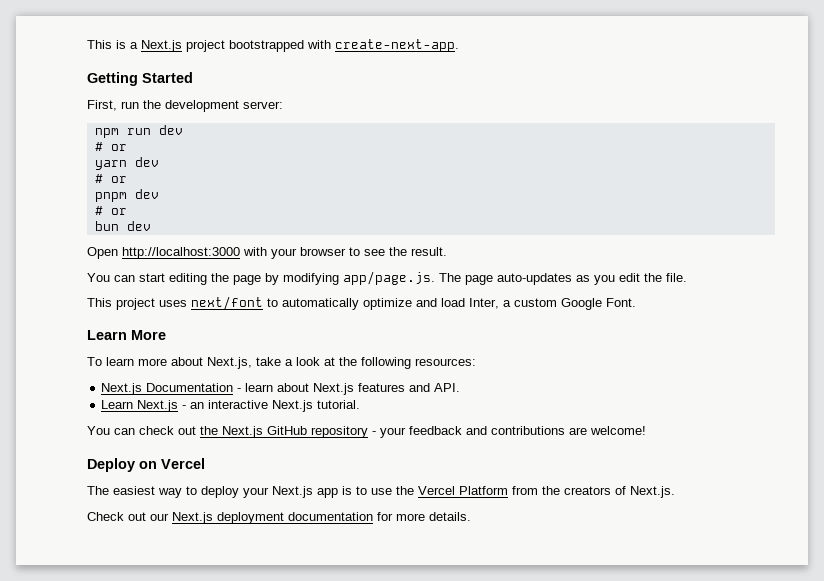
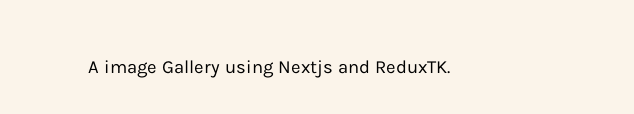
[87,39,459,52] [87,72,193,86] [87,100,283,112] [94,125,183,138] [94,142,127,151] [94,157,159,170] [94,174,127,183] [94,189,159,202] [94,206,127,215] [94,221,151,231] [87,247,447,259] [87,271,687,285] [87,296,636,310] [87,330,166,340] [87,357,476,369] [101,383,461,395] [101,400,361,412] [87,426,646,438] [87,458,205,472] [87,486,675,498] [87,512,471,524] This is a Next.js project bootstrapped with create-next-app. // Getting Started // First, run the development server: // npm run dev // # or // yarn dev // # or // pnpm dev // # or // bun dev // Open http://localhost:3000 with your browser to see the result. // You can start editing the page by modifying app/page.js. The page auto-updates as you edit the file. // This project uses next/font to automatically optimize and load Inter, a custom Google Font. // Learn More // To learn more about Next.js, take a look at the following resources: // Next.js Documentation - learn about Next.js features and API. // Learn Next.js - an interactive Next.js tutorial. // You can check out the Next.js GitHub repository - your feedback and contributions are welcome! // Deploy on Vercel // The easiest way to deploy your Next.js app is to use the Vercel Platform from the creators of Next.js. // Check out our Next.js deployment documentation for more details. -> [88,60,450,78] A image Gallery using Nextjs and ReduxTK.

